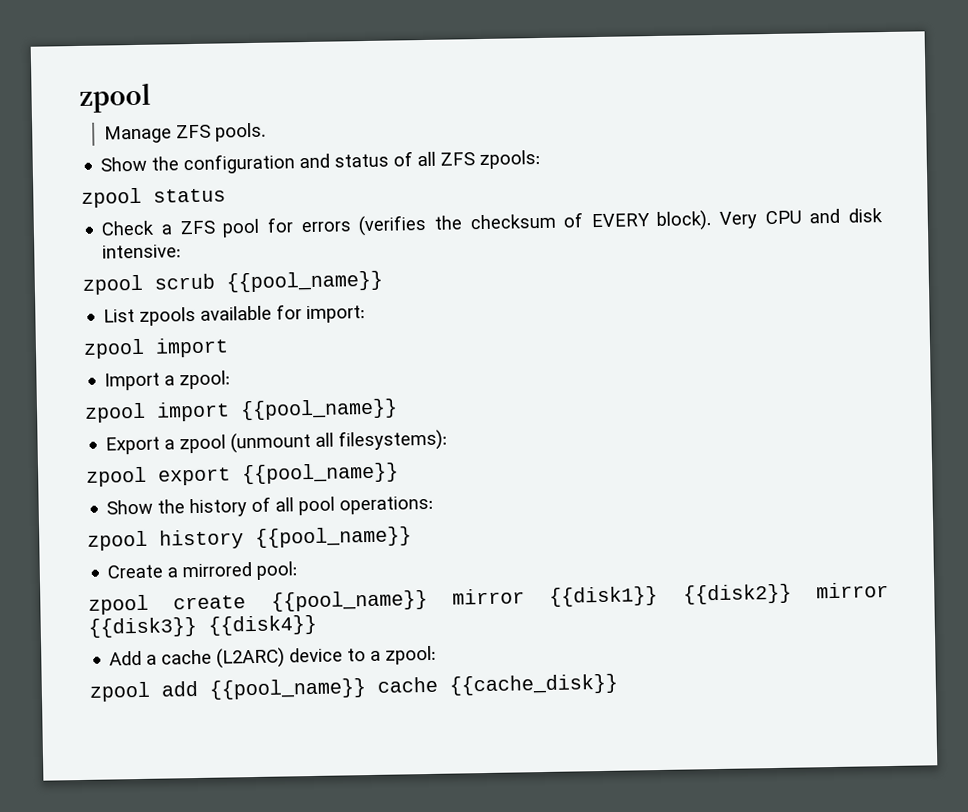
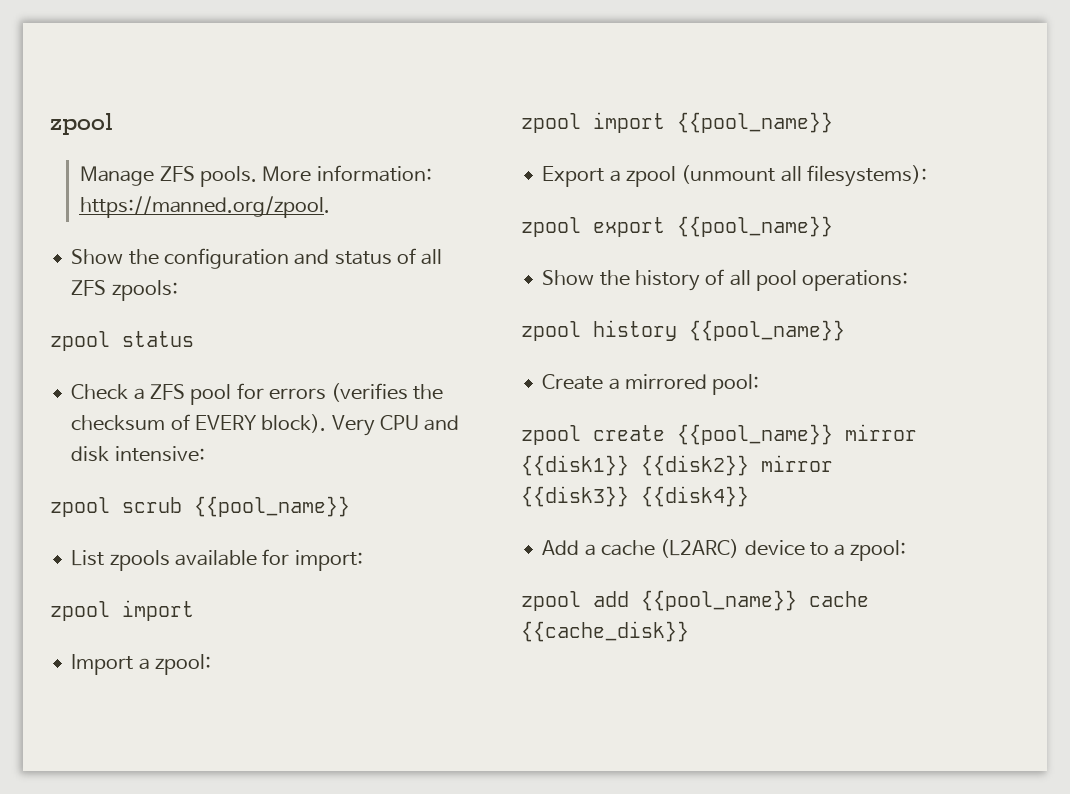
(267, 132) none -> [262,165,432,182] [79,196,331,218] More information: https://manned.org/zpool.

